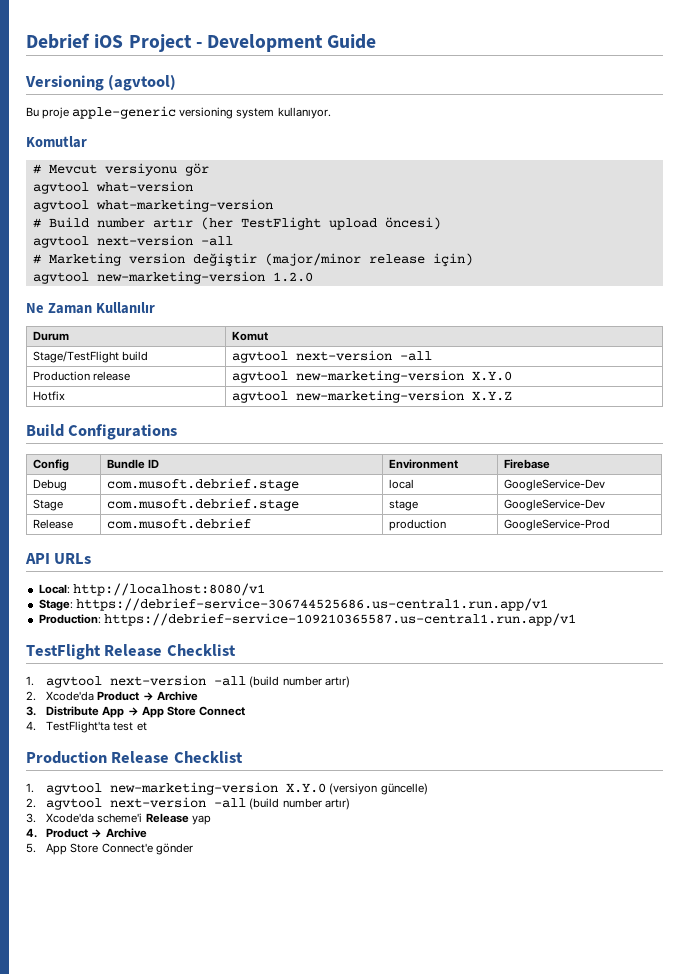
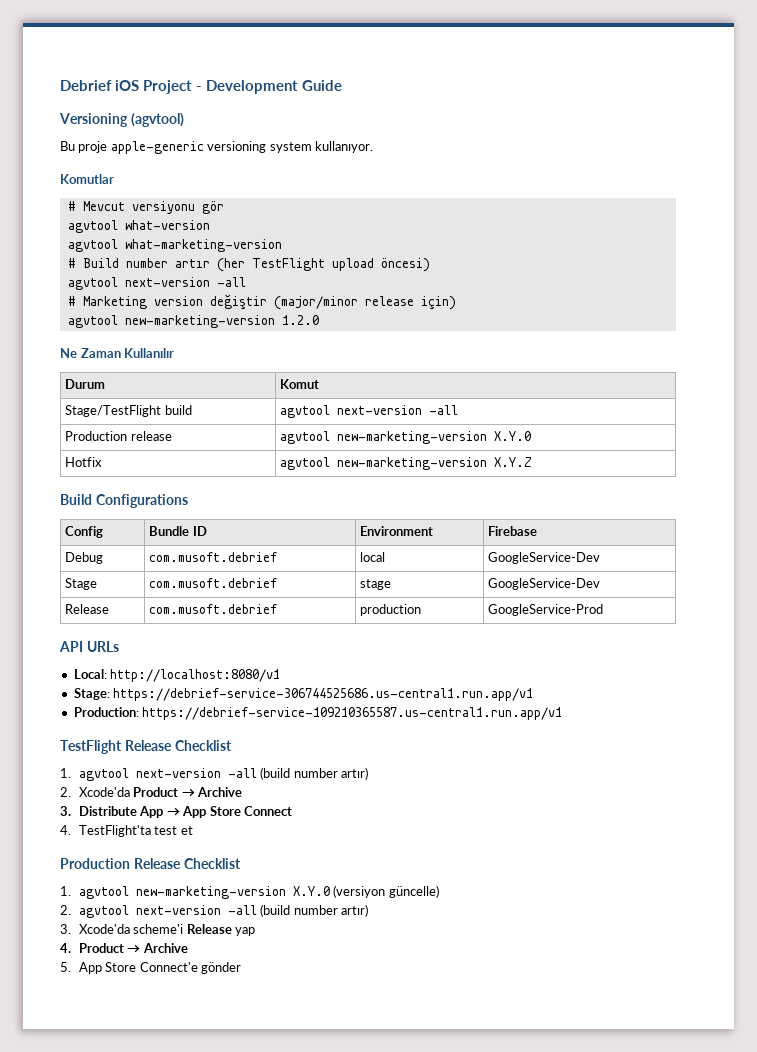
[106,478,299,491] com.musoft.debrief.stage -> [149,552,278,562] com.musoft.debrief
[106,498,299,511] com.musoft.debrief.stage -> [149,578,278,588] com.musoft.debrief

